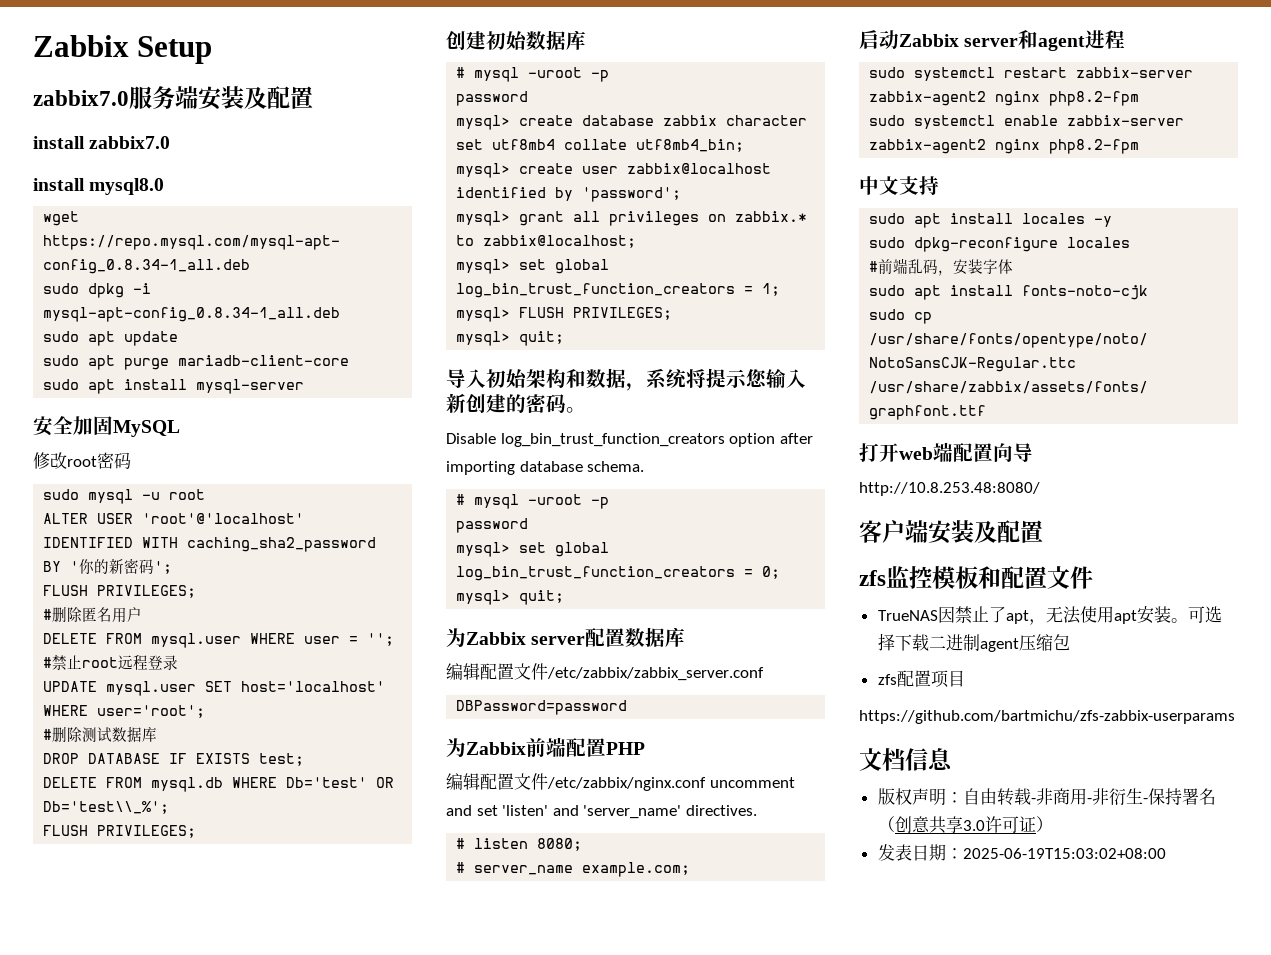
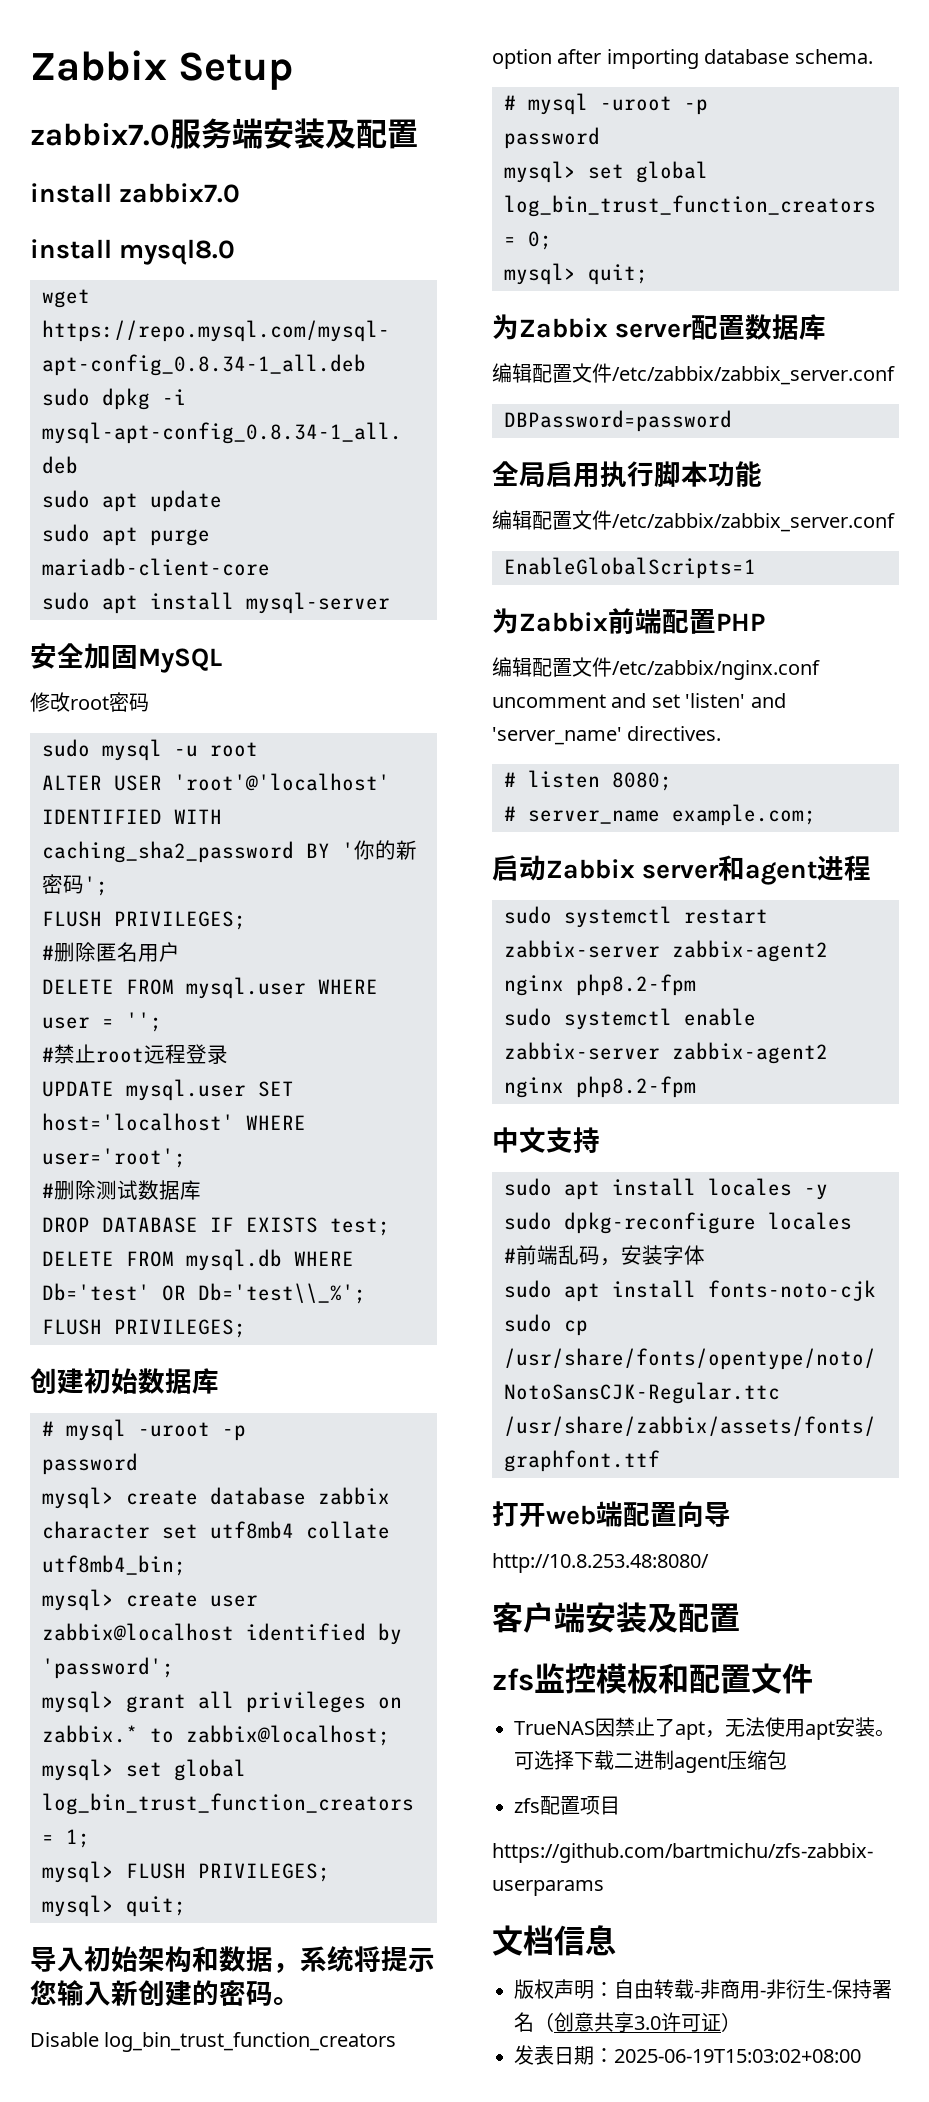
(628, 707) none -> [492,461,762,488] [492,510,895,532] [504,557,756,579] // 全局启用执行脚本功能 // 编辑配置文件/etc/zabbix/zabbix_server.conf // EnableGlobalScripts=1

